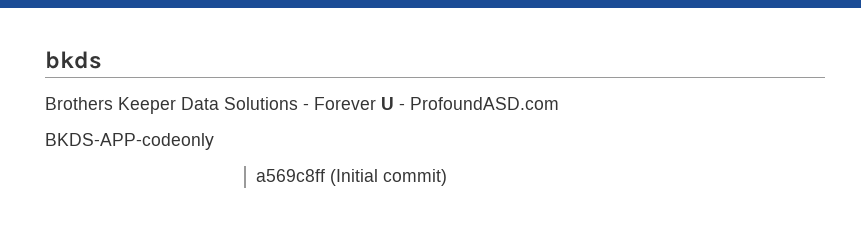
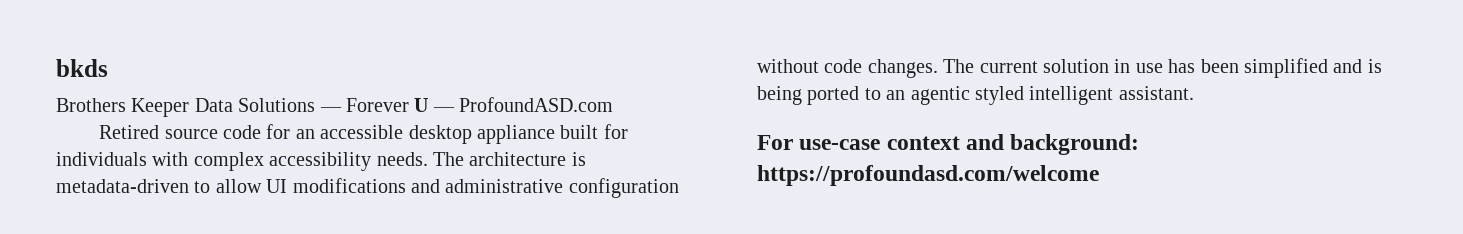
[303,103,309,110] - -> [319,107,342,112] —
[399,103,405,110] - -> [432,107,455,112] —
[45,133,214,150] [256,169,448,186] BKDS-APP-codeonly // a569c8ff (Initial commit) -> [99,124,628,144] [56,152,586,171] [56,178,679,198] [757,58,1382,78] [757,86,1194,105] [757,134,1140,155] [757,165,1099,186] Retired source code for an accessible desktop appliance built for individuals with complex accessibility needs. The architecture is metadata-driven to allow UI modifications and administrative configuration without code changes. The current solution in use has been simplified and is being ported to an agentic styled intelligent assistant. // For use-case context and background: https://profoundasd.com/welcome

